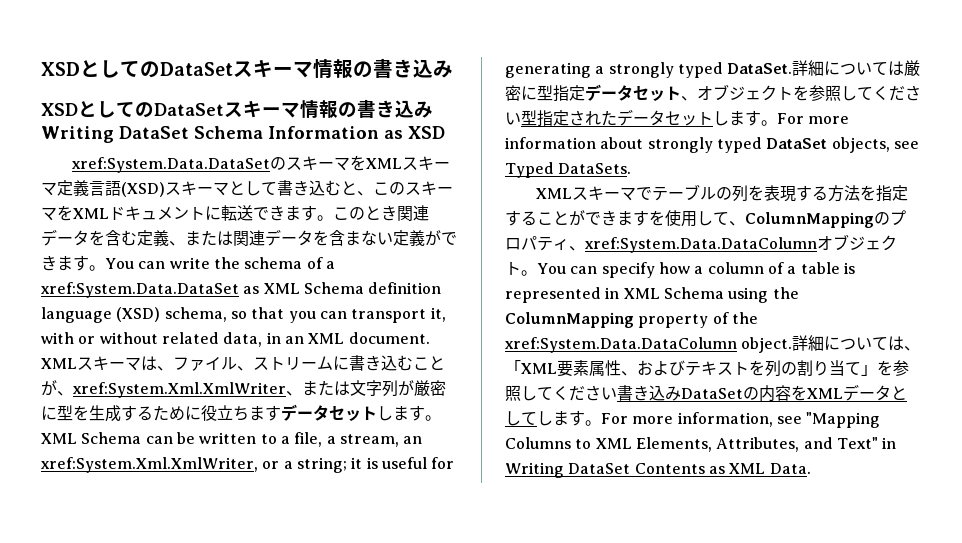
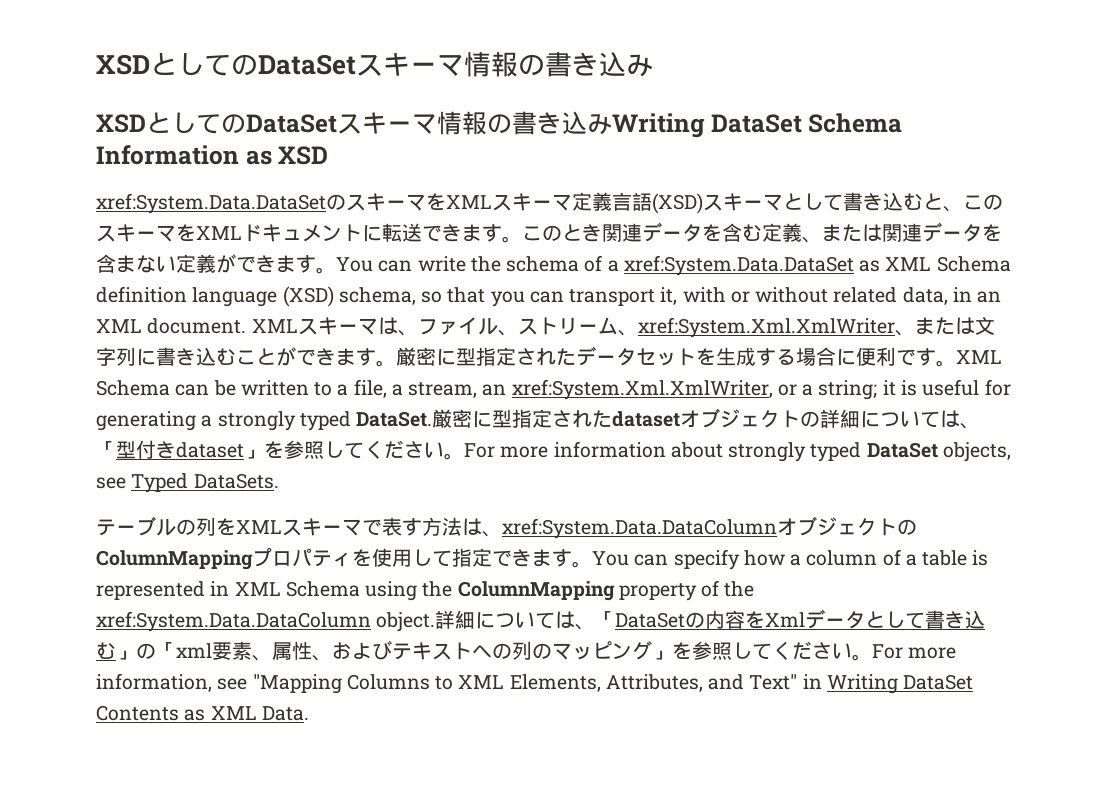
[333,355,445,371] [41,380,57,396] に書き込むことが -> (618, 326) none
[398,380,446,396] [41,404,409,422] が厳密に型を生成するために役立ちますデータセットしま -> [136,346,916,367] に書き込むことができます。厳密に型指定されたデータセットを生成する場合に便利で
[792,60,921,76] [505,84,921,102] [505,109,761,127] 詳細については厳密に型指定データセット、オブジェクトを参照してください型指定されたデータセットします -> [432,408,981,429] [96,440,444,459] 厳密に型指定されたdatasetオブジェクトの詳細については、「型付きdataset」を参照してください
[536,184,909,202] [505,210,906,228] [505,236,569,251] XMLスキーマでテーブルの列を表現する方法を指定することができますを使用して、ColumnMappingのプロパティ -> [96,516,482,536] テーブルの列をXMLスキーマで表す方法は
(521, 268) none -> [897,519,917,535] [96,547,572,570] のColumnMappingプロパティを使用して指定できます
[521,360,589,377] XML要素 -> [615,609,986,629] [96,641,272,661] DataSetの内容をXmlデータとして書き込む」の「xml要素、
[749,360,909,377] [505,384,907,402] [505,410,585,426] を列の割り当て」を参照してください書き込みDataSetの内容をXMLデータとしてします -> [472,641,852,660] への列のマッピング」を参照してください

